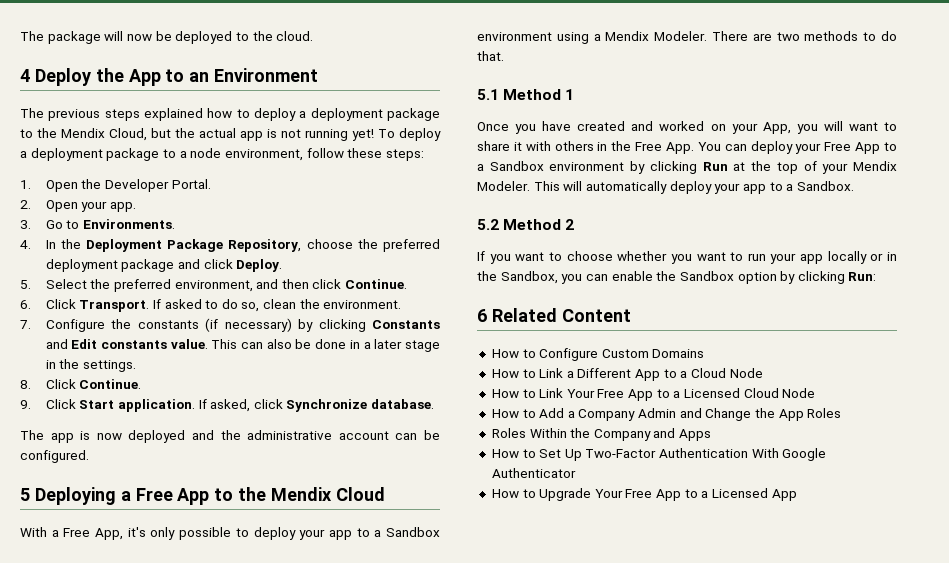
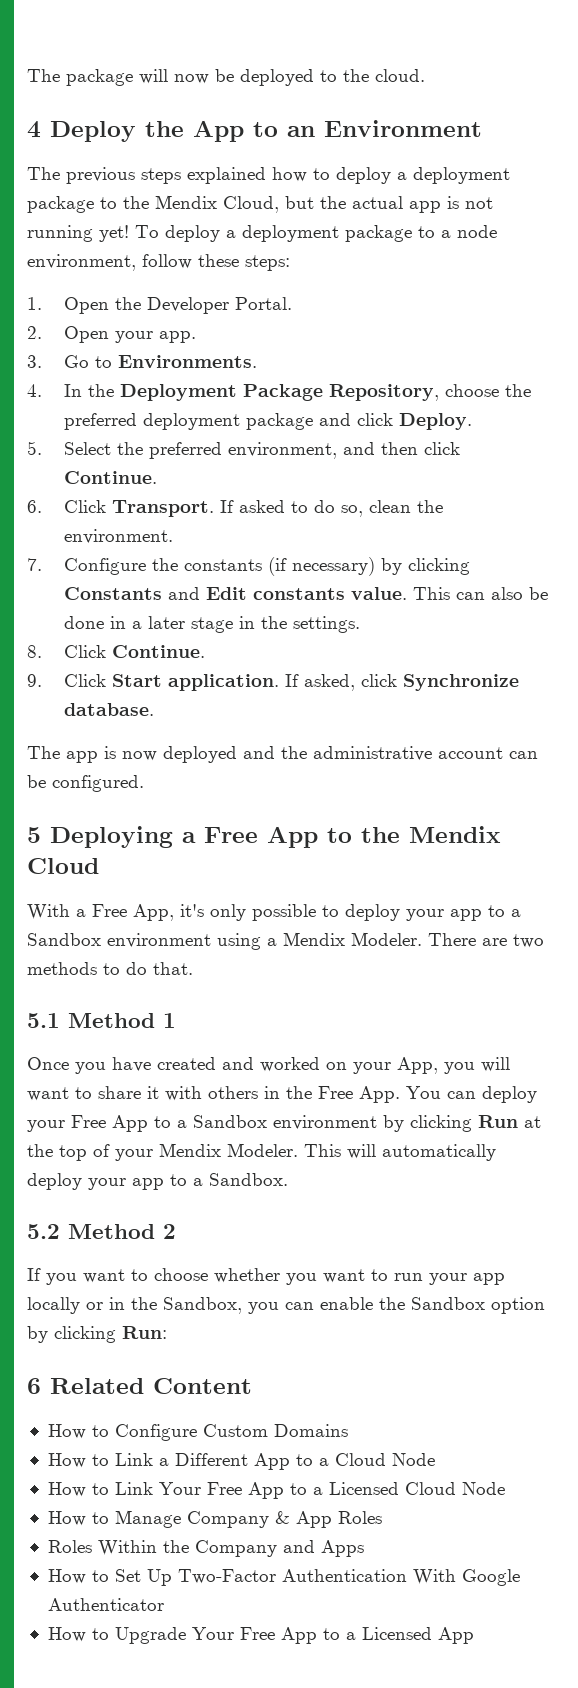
[539,408,776,421] Add a Company Admin and Change the -> [114,1510,290,1528] Manage Company &

